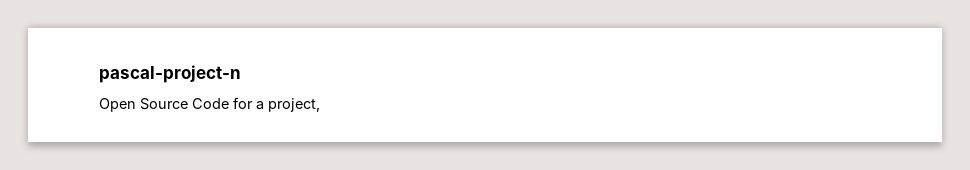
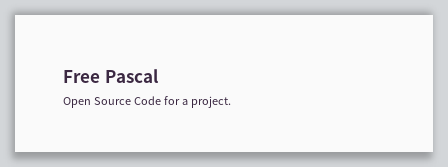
[99,65,241,83] pascal-project-n -> [63,69,158,83] Free Pascal
[268,98,320,112] project, -> [190,96,231,108] project.

